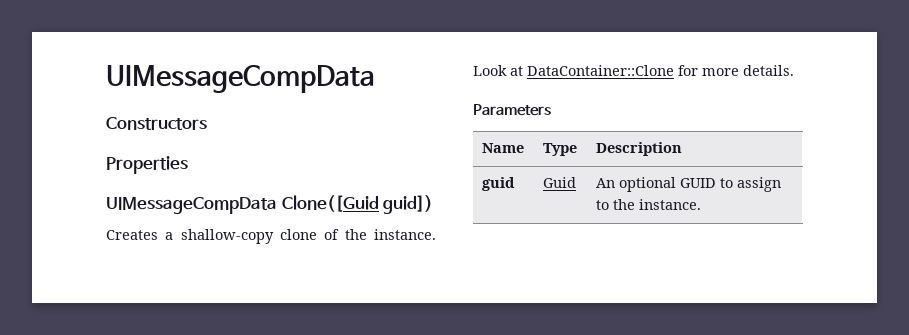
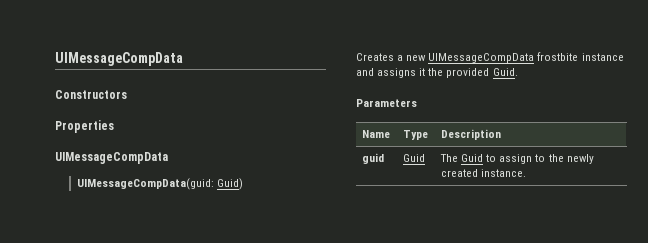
[281,195,434,214] Clone([Guid guid]) -> [76,178,243,190] // UIMessageCompData(guid: Guid)
[180,229,437,244] [473,65,794,76] shallow-copy clone of the instance. Look at DataContainer::Clone for more details. -> [406,52,624,63] [356,68,518,78] new UIMessageCompData frostbite instance and assigns it the provided Guid.
[596,177,717,192] An optional GUID -> [440,154,484,162] The Guid
(636, 204) none -> [566,154,594,164] [441,169,479,177] newly created

